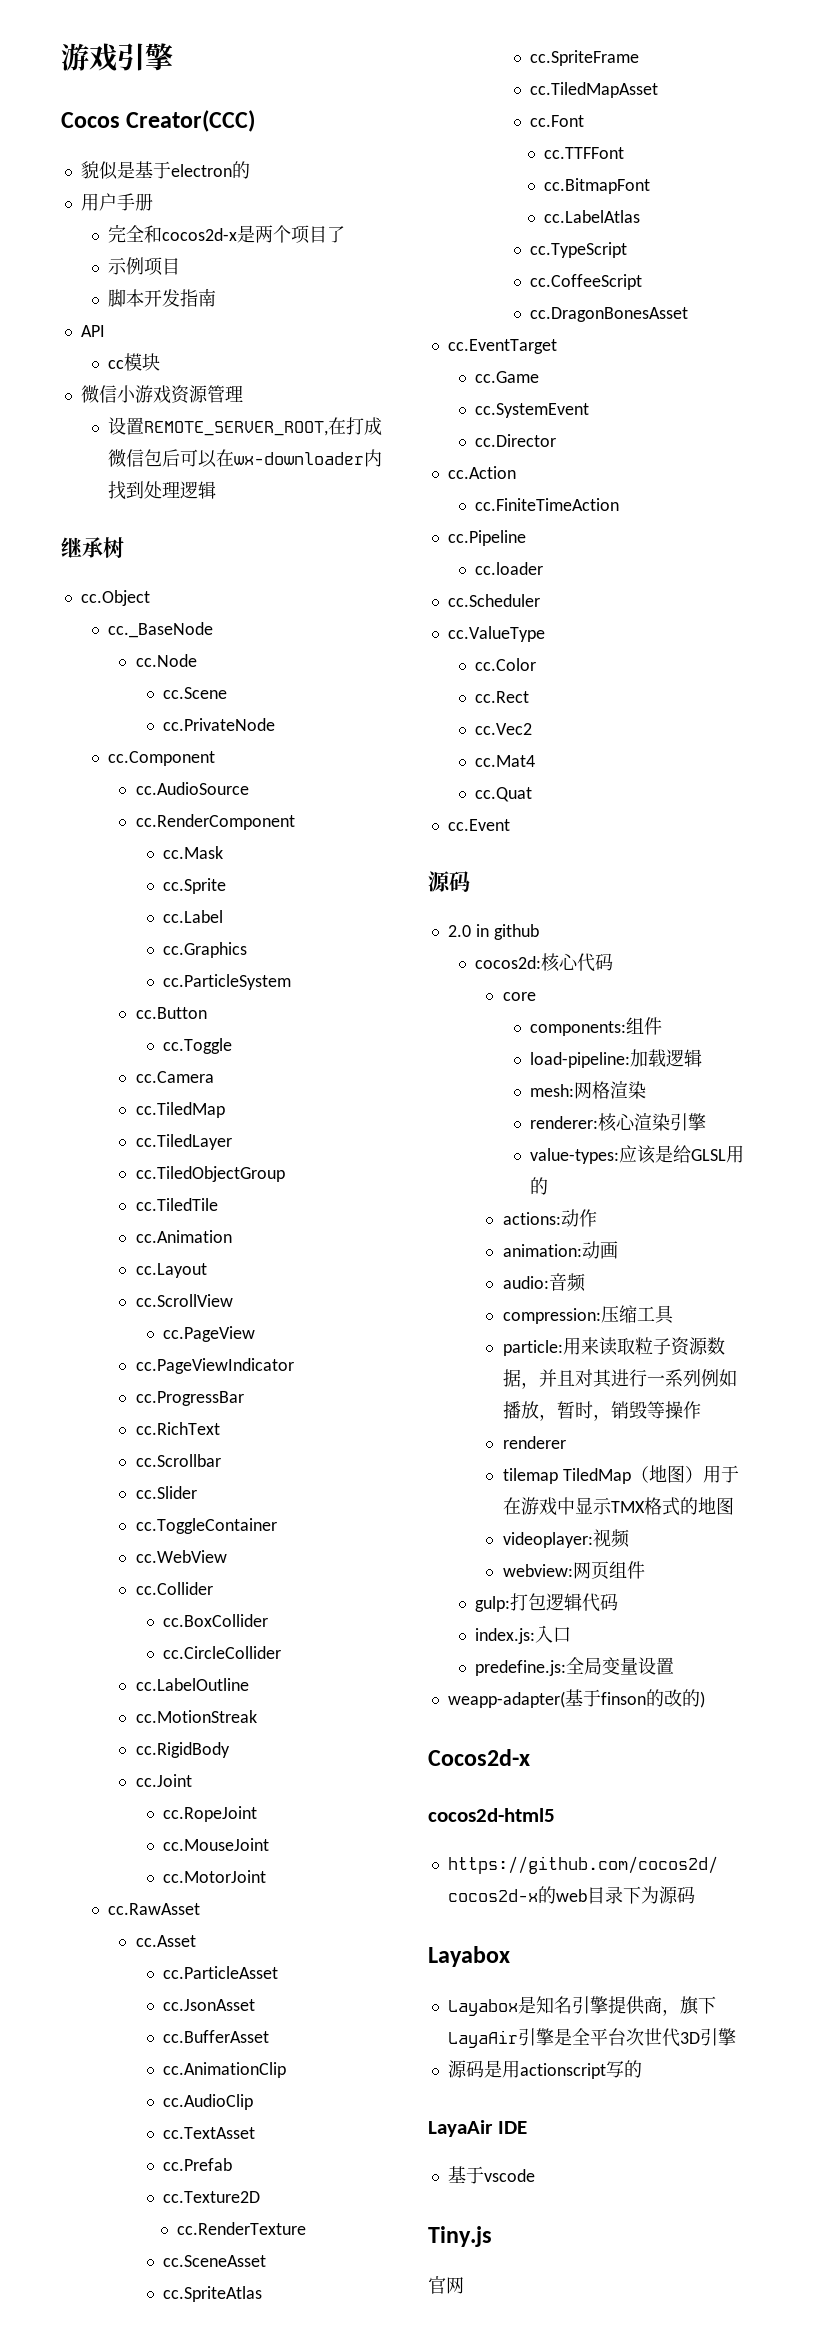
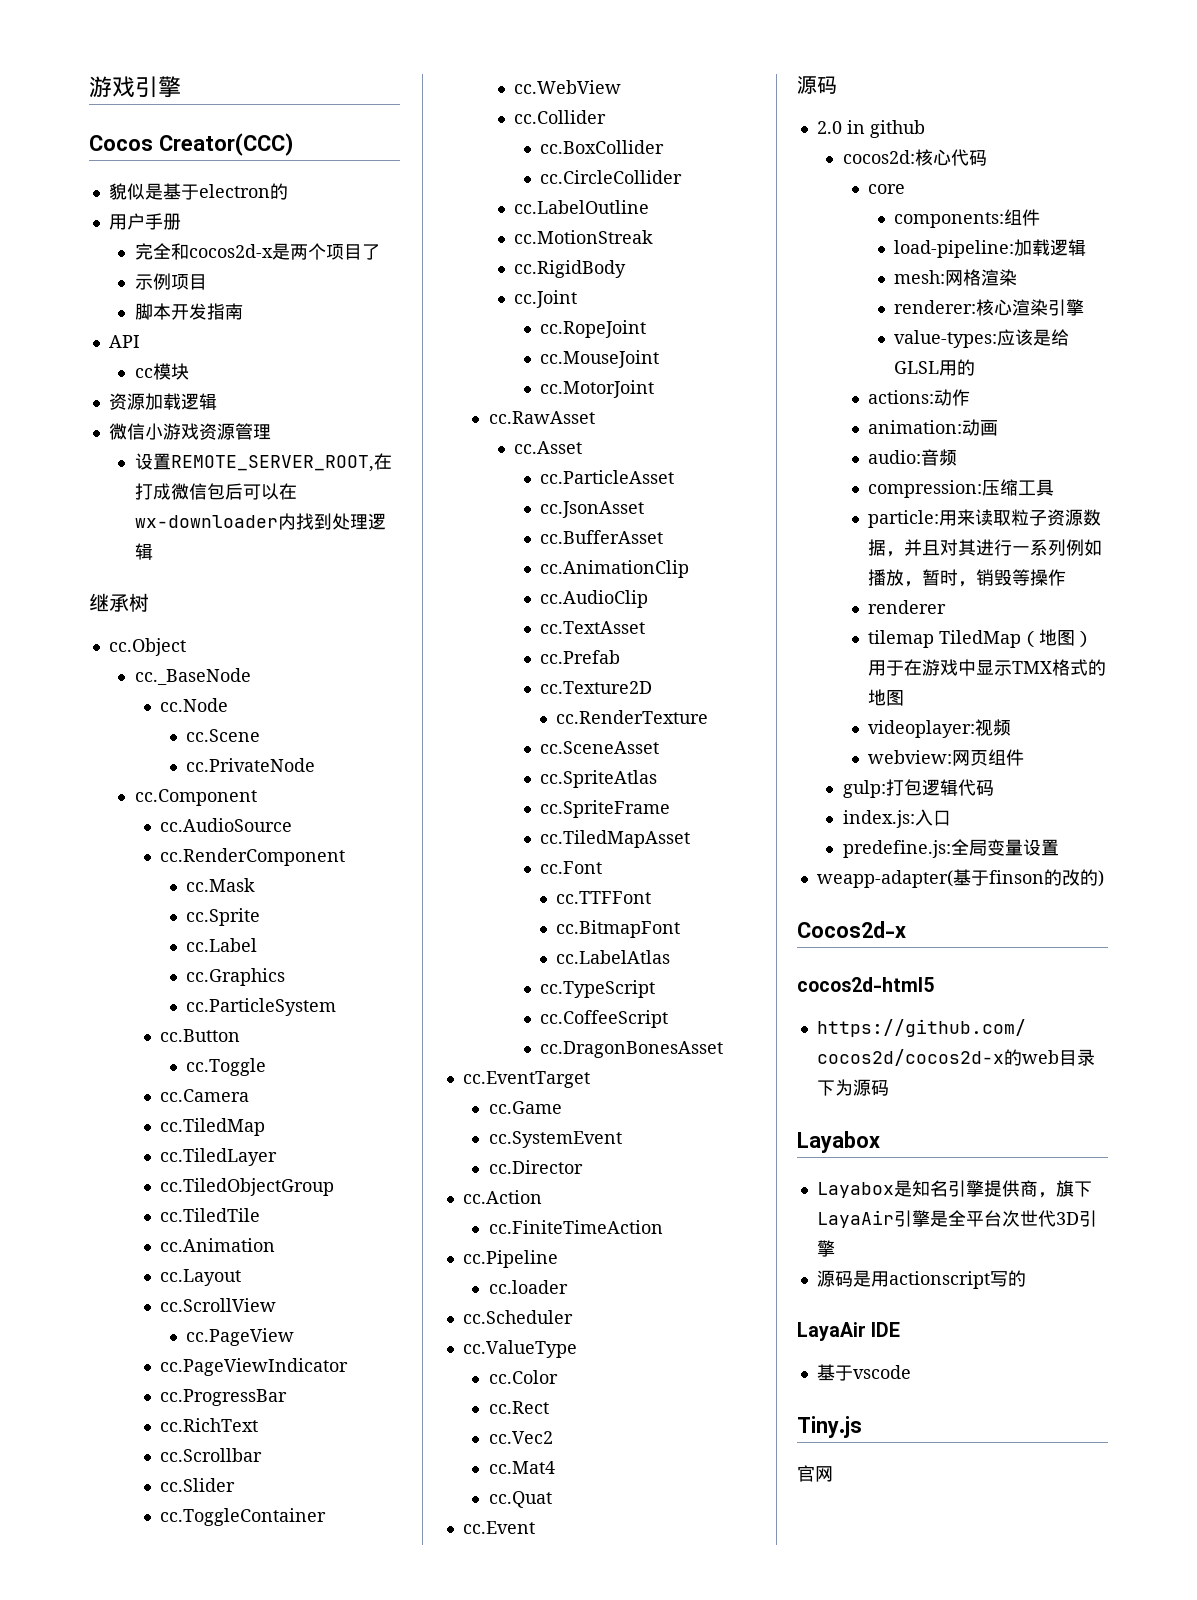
(161, 362) none -> [108,393,217,410] // 资源加载逻辑

